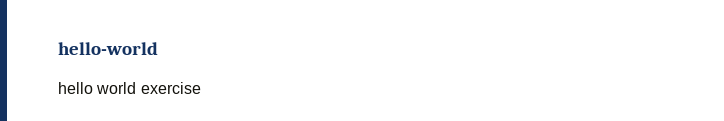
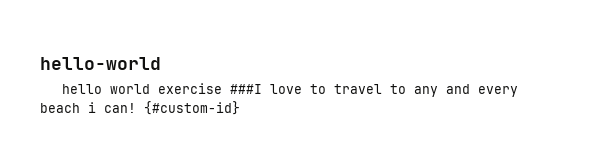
(201, 88) none -> [230,84,519,97] [40,101,240,115] ###I love to travel to any and every beach i can! {#custom-id}

